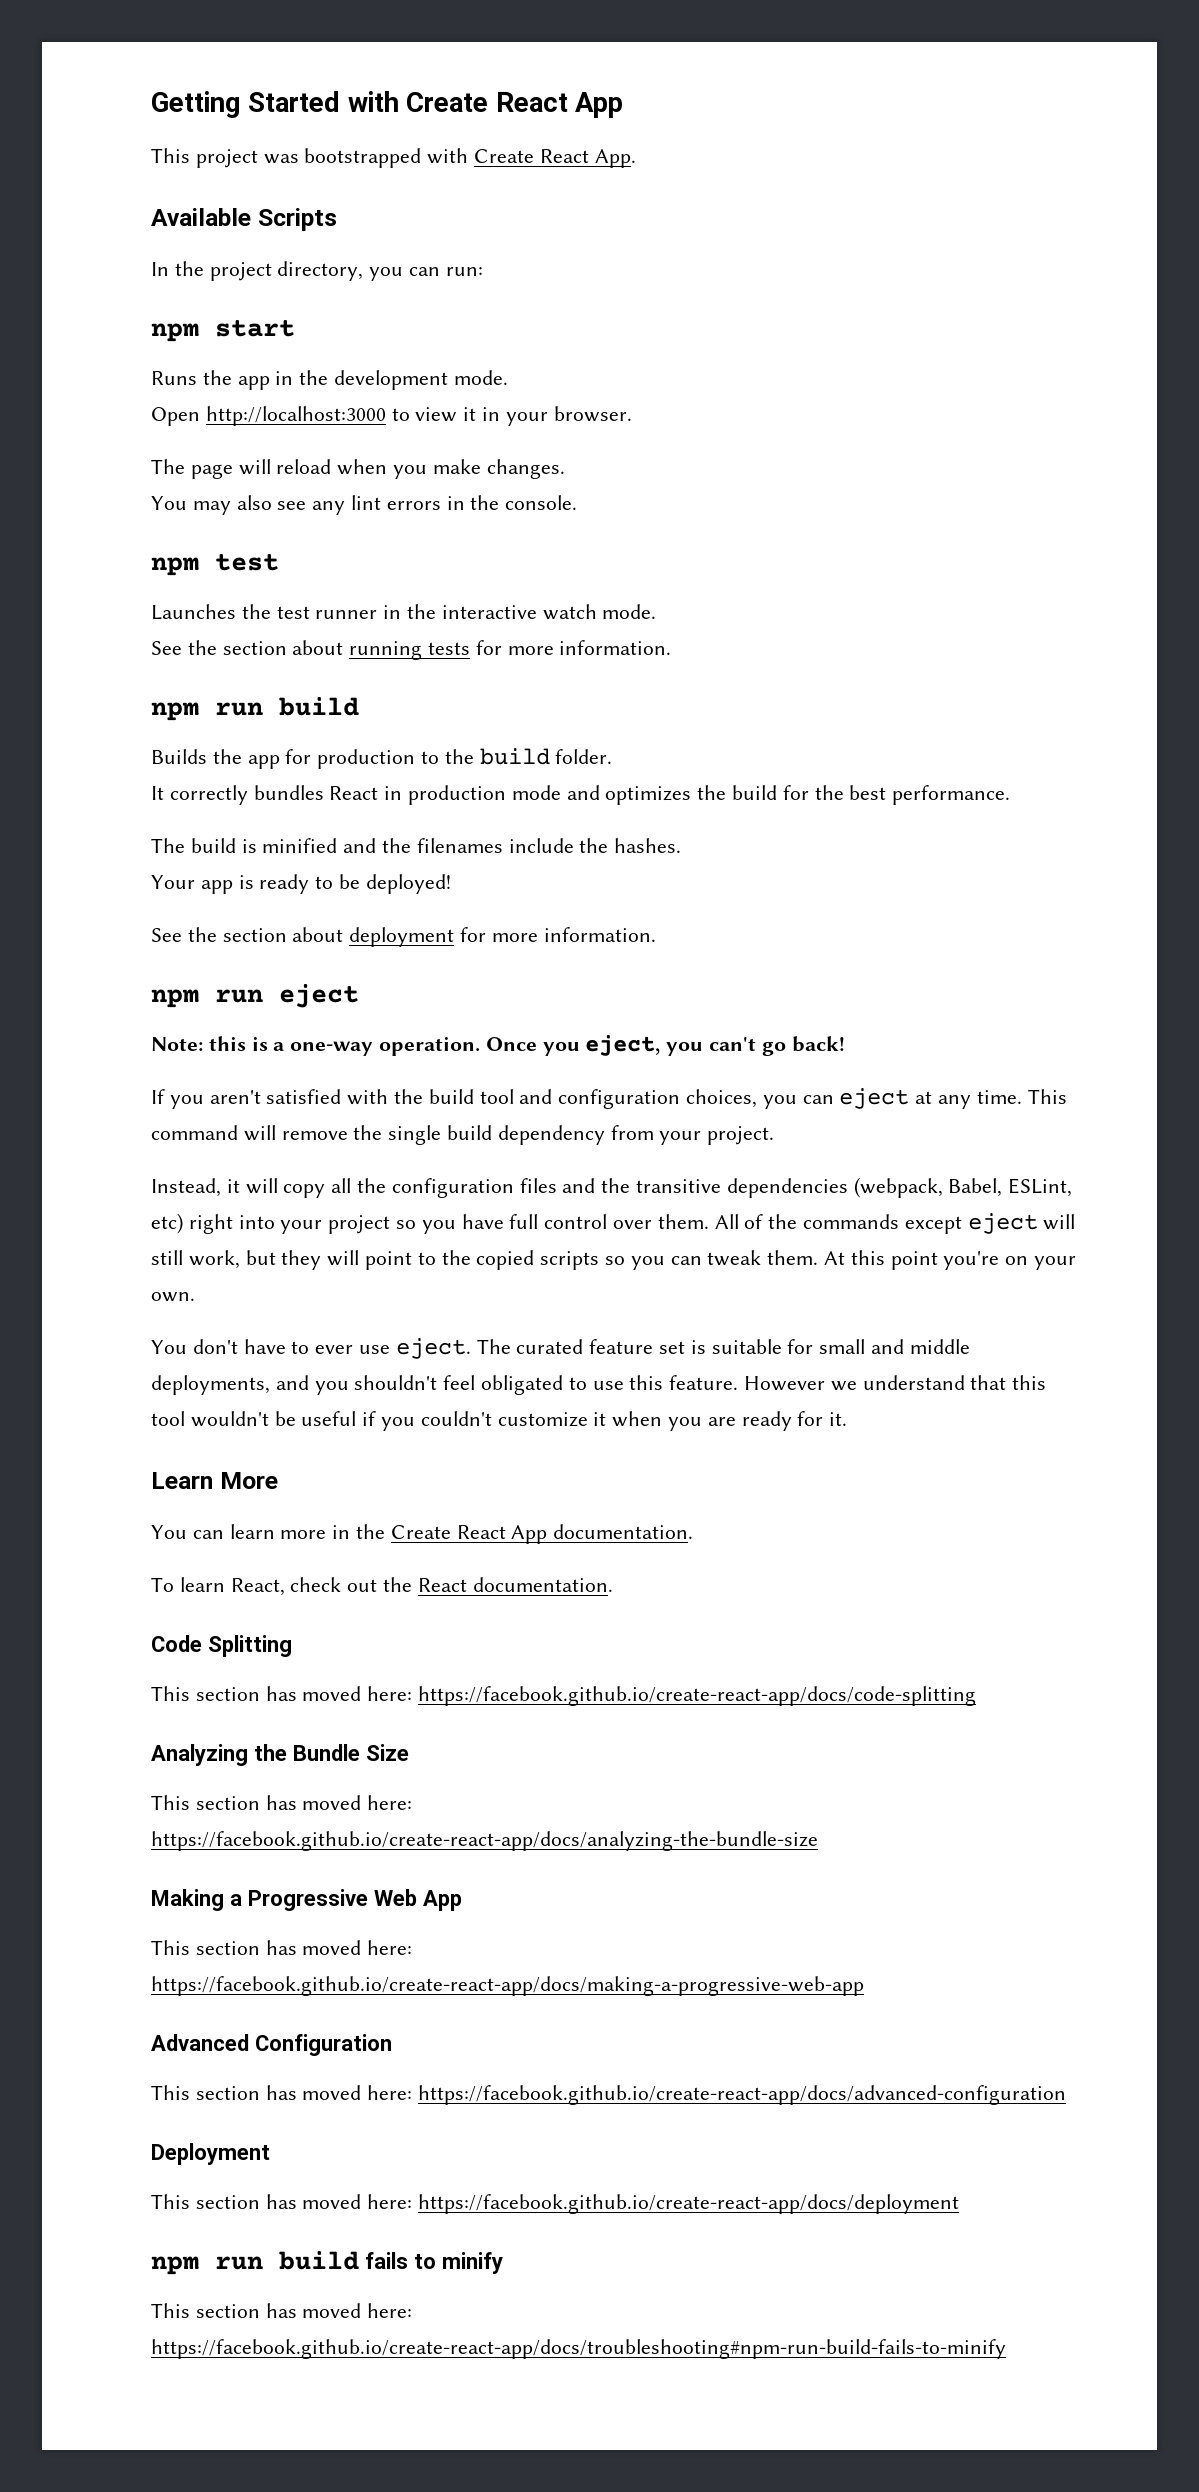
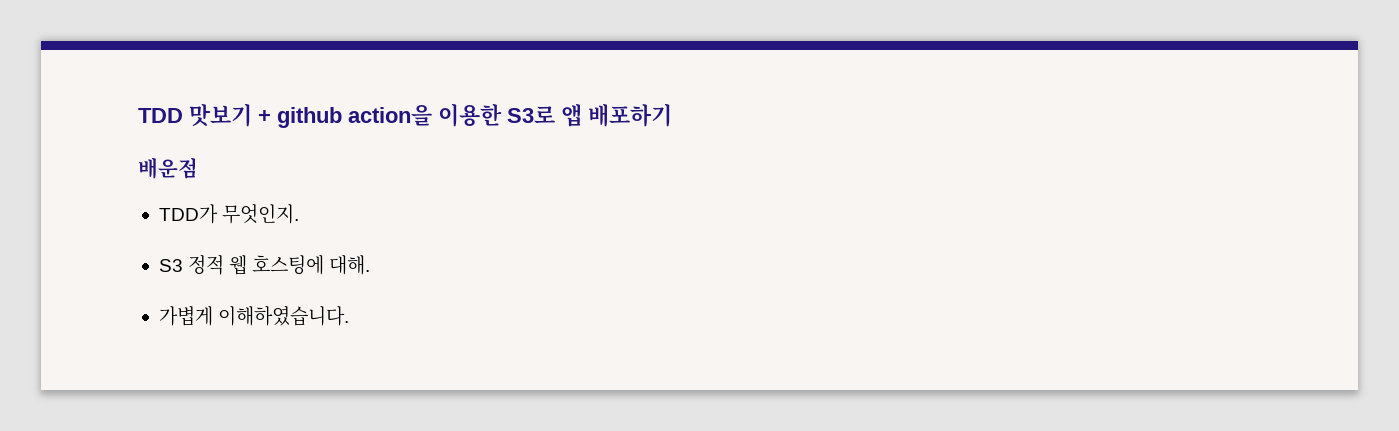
[151,91,624,118] [151,148,636,168] [151,208,337,231] [151,261,483,281] [151,320,295,342] [151,370,508,390] [151,406,632,426] [151,459,565,479] [151,495,578,515] [151,554,279,576] [151,604,657,620] [151,640,672,660] [151,697,359,721] [151,748,613,769] [151,785,1011,805] [151,838,682,853] [151,874,451,894] [151,927,656,947] [151,984,359,1008] [151,1035,845,1056] [151,1088,1067,1109] [151,1125,775,1145] [151,1177,1073,1198] [151,1213,1076,1234] [151,1250,1077,1270] [151,1292,195,1302] [151,1338,970,1359] [151,1375,1047,1395] [151,1411,848,1431] [151,1472,278,1489] [151,1524,694,1544] [151,1577,613,1596] [151,1635,292,1657] [151,1686,977,1706] [151,1744,409,1766] [151,1795,413,1810] [151,1831,818,1851] [151,1889,462,1911] [151,1940,413,1955] [151,1976,864,1996] [151,2034,392,2056] [151,2085,1067,2105] [151,2143,270,2165] [151,2194,960,2214] [151,2251,503,2275] [151,2303,413,2318] [151,2339,1006,2359] Getting Started with Create React App // This project was bootstrapped with Create React App. // Available Scripts // In the project directory, you can run: // npm start // Runs the app in the development mode. // Open http://localhost:3000 to view it in your browser. // The page will reload when you make changes. // You may also see any lint errors in the console. // npm test // Launches the test runner in the interactive watch mode. // See the section about running tests for more information. // npm run build // Builds the app for production to the build folder. // It correctly bundles React in production mode and optimizes the build for the best performance. // The build is minified and the filenames include the hashes. // Your app is ready to be deployed! // See the section about deployment for more information. // npm run eject // Note: this is a one-way operation. Once you eject, you can't go back! // If you aren't satisfied with the build tool and configuration choices, you can eject at any time. This command will remove the single build dependency from your project. // Instead, it will copy all the configuration files and the transitive dependencies (webpack, Babel, ESLint, etc) right into your project so you have full control over them. All of the commands except eject will still work, but they will point to the copied scripts so you can tweak them. At this point you're on your own. // You don't have to ever use eject. The curated feature set is suitable for small and middle deployments, and you shouldn't feel obligated to use this feature. However we understand that this tool wouldn't be useful if you couldn't customize it when you are ready for it. // Learn More // You can learn more in the Create React App documentation. // To learn React, check out the React documentation. // Code Splitting // This section has moved here: https://facebook.github.io/create-react-app/docs/code-splitting // Analyzing the Bundle Size // This section has moved here: https://facebook.github.io/create-react-app/docs/analyzing-the-bundle-size // Making a Progressive Web App // This section has moved here: https://facebook.github.io/create-react-app/docs/making-a-progressive-web-app // Advanced Configuration // This section has moved here: https://facebook.github.io/create-react-app/docs/advanced-configuration // Deployment // This section has moved here: https://facebook.github.io/create-react-app/docs/deployment // npm run build fails to minify // This section has moved here: https://facebook.github.io/create-react-app/docs/troubleshooting#npm-run-build-fails-to-minify -> [138,103,672,128] [138,157,198,179] [158,203,300,224] [158,255,371,275] [158,306,350,326] TDD 맛보기 + github action을 이용한 S3로 앱 배포하기 // 배운점 // TDD가 무엇인지. // S3 정적 웹 호스팅에 대해. // 가볍게 이해하였습니다.

